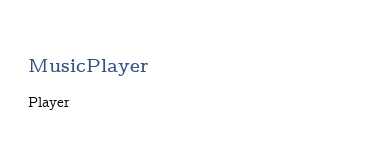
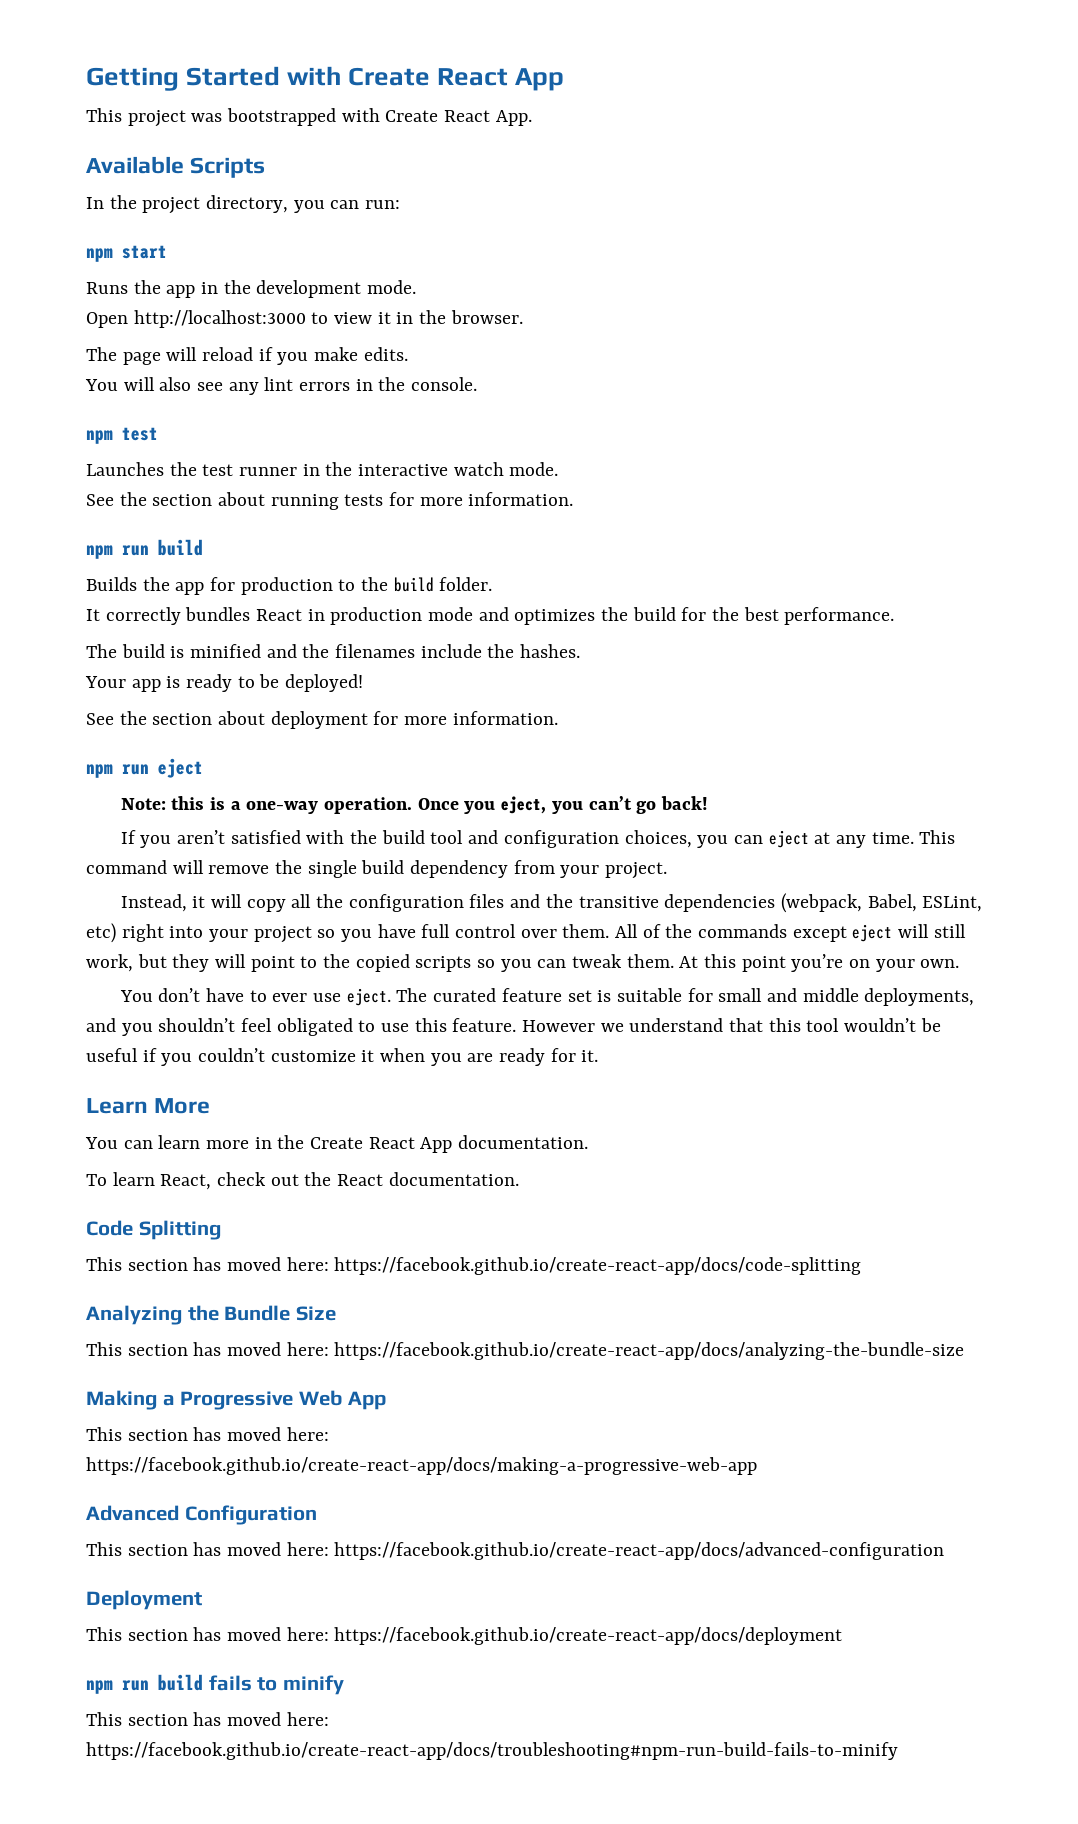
[28,59,149,76] [28,97,70,110] MusicPlayer // Player -> [86,66,565,91] [86,108,532,127] [86,156,266,178] [86,195,401,214] [86,245,167,262] [86,280,417,298] [86,310,523,328] [86,347,408,365] [85,377,478,395] [86,427,158,444] [86,462,559,476] [86,492,574,510] [86,539,203,559] [86,577,493,595] [86,607,895,625] [86,644,581,658] [85,674,364,692] [86,711,558,729] [86,758,203,778] [120,796,708,814] [120,830,956,848] [86,860,668,879] [120,893,983,913] [86,923,966,943] [86,954,960,972] [119,988,975,1006] [86,1018,941,1036] [86,1048,599,1066] [86,1098,211,1114] [85,1135,589,1153] [86,1172,519,1190] [86,1220,221,1240] [86,1257,862,1275] [86,1305,336,1325] [86,1342,965,1360] [86,1390,387,1410] [86,1427,329,1441] [86,1457,757,1475] [86,1505,317,1525] [86,1542,945,1560] [86,1590,202,1610] [86,1627,843,1645] [86,1674,344,1695] [86,1712,329,1726] [86,1742,898,1760] Getting Started with Create React App // This project was bootstrapped with Create React App. // Available Scripts // In the project directory, you can run: // npm start // Runs the app in the development mode. // Open http://localhost:3000 to view it in the browser. // The page will reload if you make edits. // You will also see any lint errors in the console. // npm test // Launches the test runner in the interactive watch mode. // See the section about running tests for more information. // npm run build // Builds the app for production to the build folder. // It correctly bundles React in production mode and optimizes the build for the best performance. // The build is minified and the filenames include the hashes. // Your app is ready to be deployed! // See the section about deployment for more information. // npm run eject // Note: this is a one-way operation. Once you eject, you can’t go back! // If you aren’t satisfied with the build tool and configuration choices, you can eject at any time. This command will remove the single build dependency from your project. // Instead, it will copy all the configuration files and the transitive dependencies (webpack, Babel, ESLint, etc) right into your project so you have full control over them. All of the commands except eject will still work, but they will point to the copied scripts so you can tweak them. At this point you’re on your own. // You don’t have to ever use eject. The curated feature set is suitable for small and middle deployments, and you shouldn’t feel obligated to use this feature. However we understand that this tool wouldn’t be useful if you couldn’t customize it when you are ready for it. // Learn More // You can learn more in the Create React App documentation. // To learn React, check out the React documentation. // Code Splitting // This section has moved here: https://facebook.github.io/create-react-app/docs/code-splitting // Analyzing the Bundle Size // This section has moved here: https://facebook.github.io/create-react-app/docs/analyzing-the-bundle-size // Making a Progressive Web App // This section has moved here: https://facebook.github.io/create-react-app/docs/making-a-progressive-web-app // Advanced Configuration // This section has moved here: https://facebook.github.io/create-react-app/docs/advanced-configuration // Deployment // This section has moved here: https://facebook.github.io/create-react-app/docs/deployment // npm run build fails to minify // This section has moved here: https://facebook.github.io/create-react-app/docs/troubleshooting#npm-run-build-fails-to-minify

